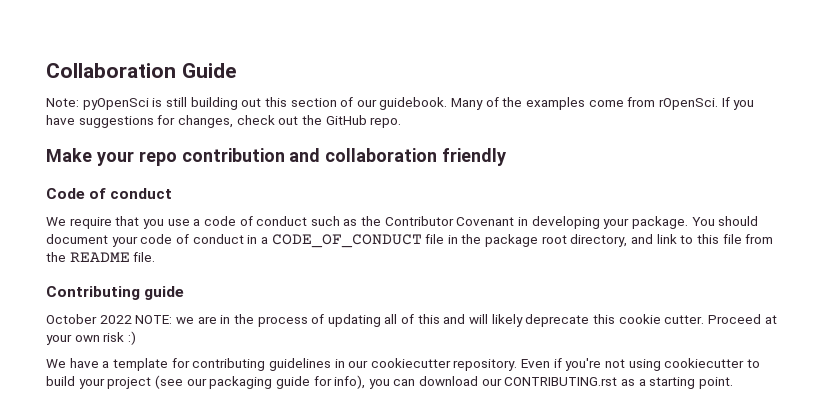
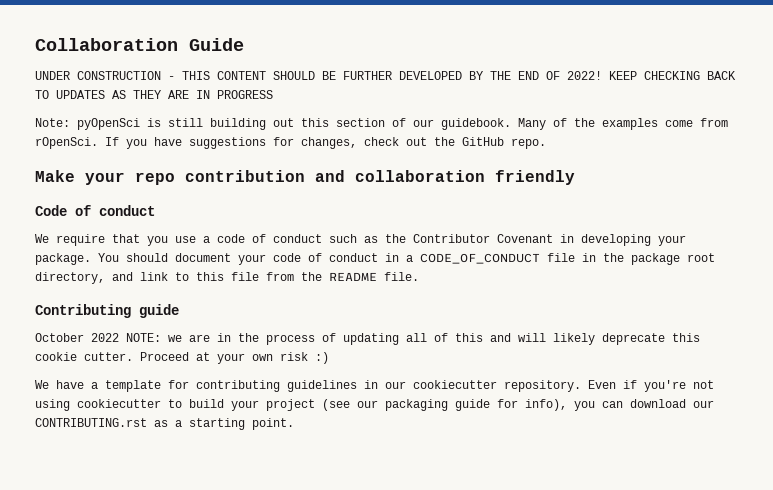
(236, 70) none -> [35,71,736,80] [35,90,273,99] // UNDER CONSTRUCTION - THIS CONTENT SHOULD BE FURTHER DEVELOPED BY THE END OF 2022! KEEP CHECKING BACK TO UPDATES AS THEY ARE IN PROGRESS

